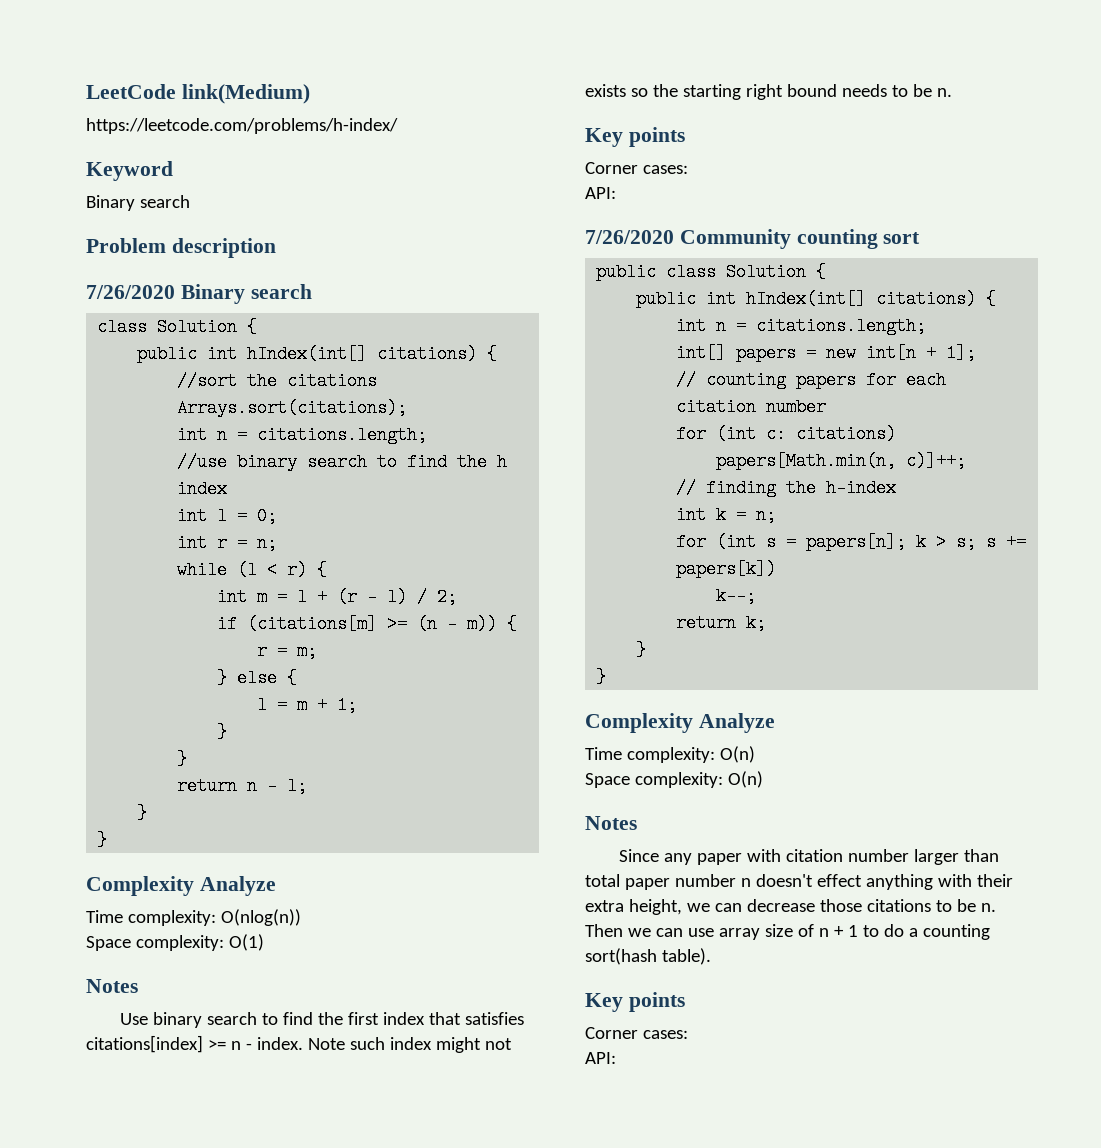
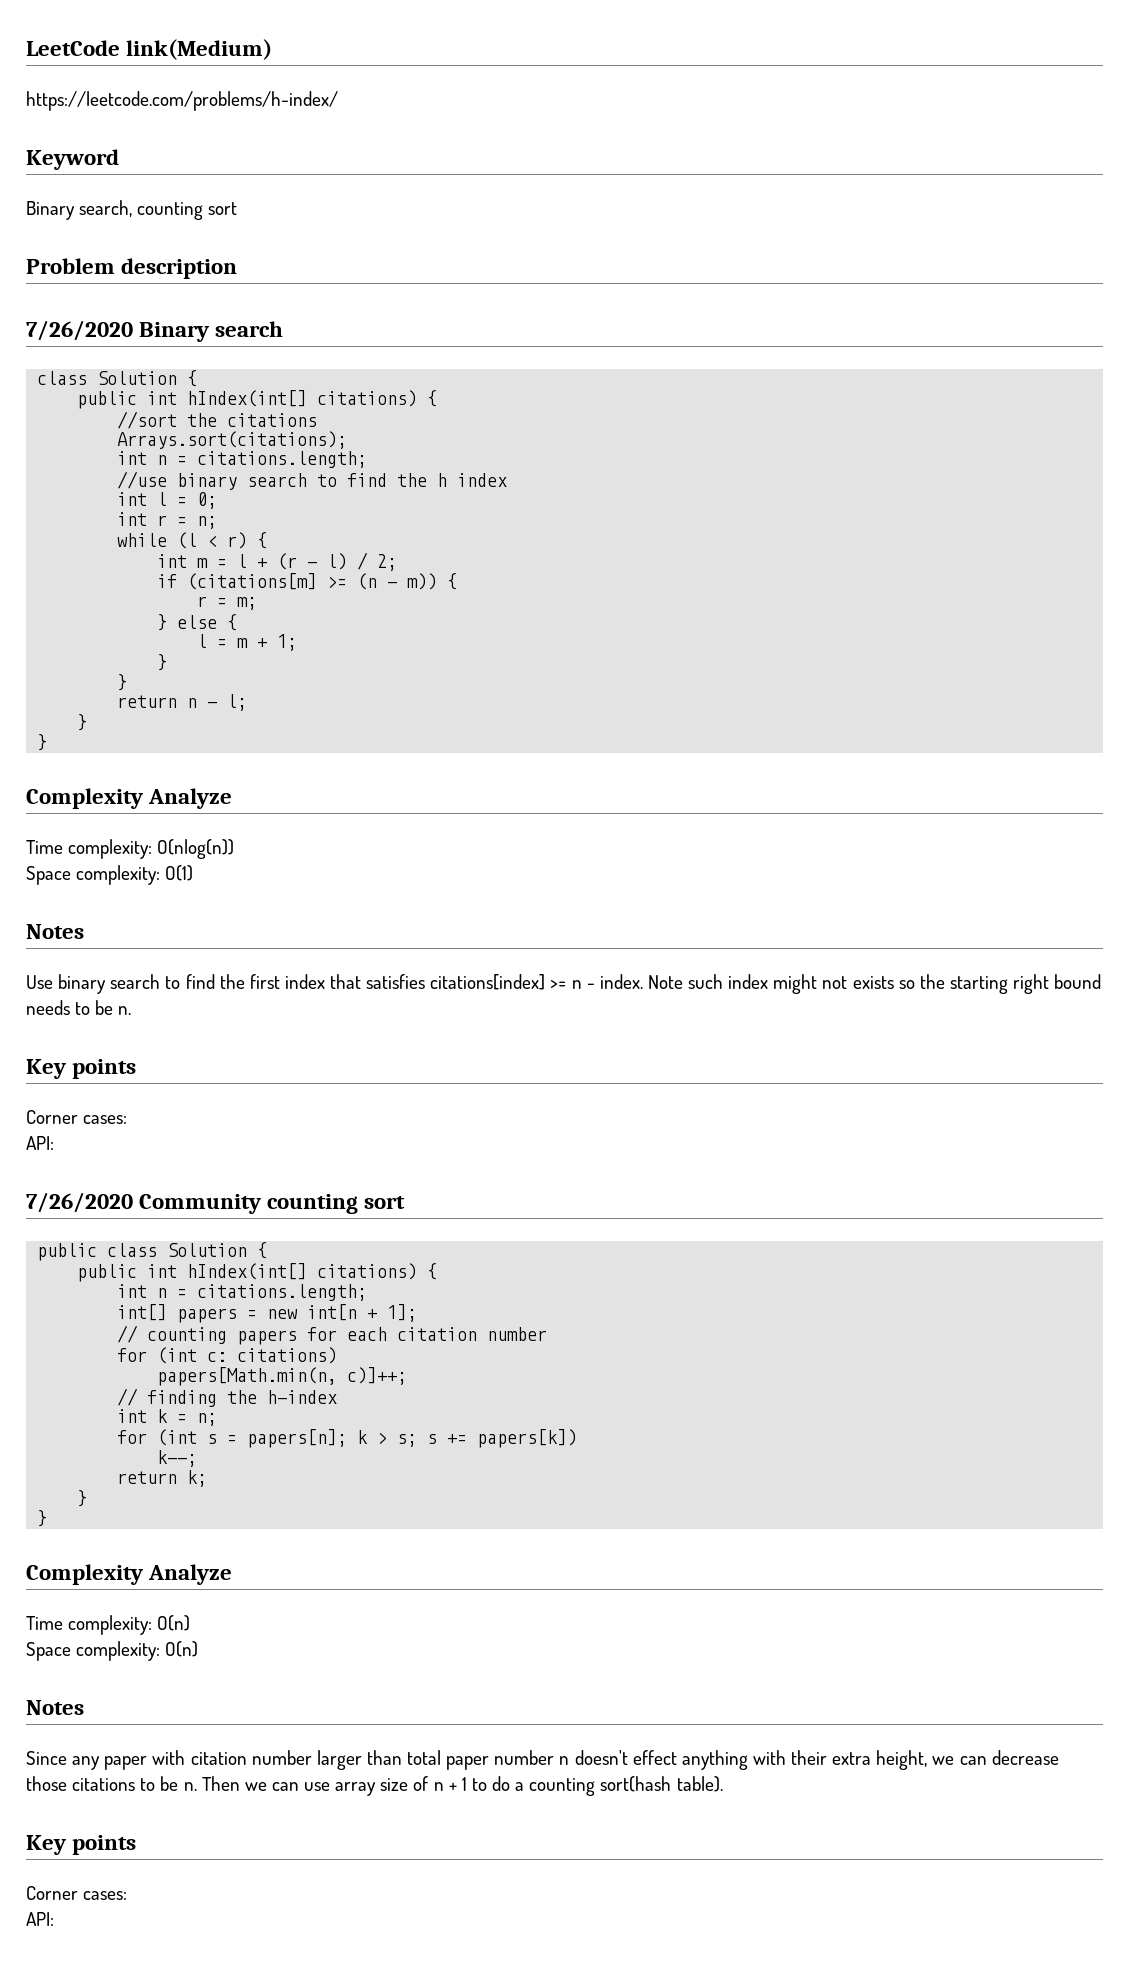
[139,195,190,208] search -> [79,200,238,220] search, counting sort

